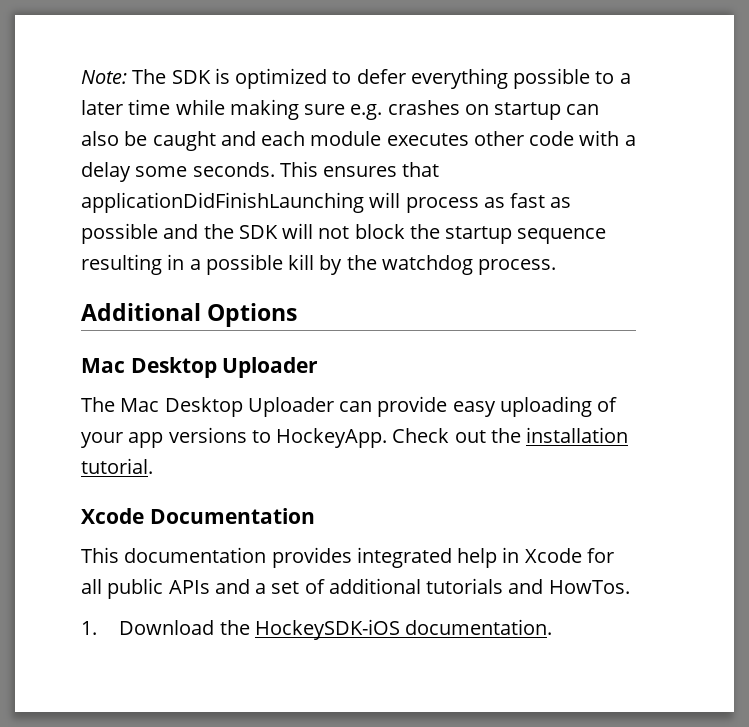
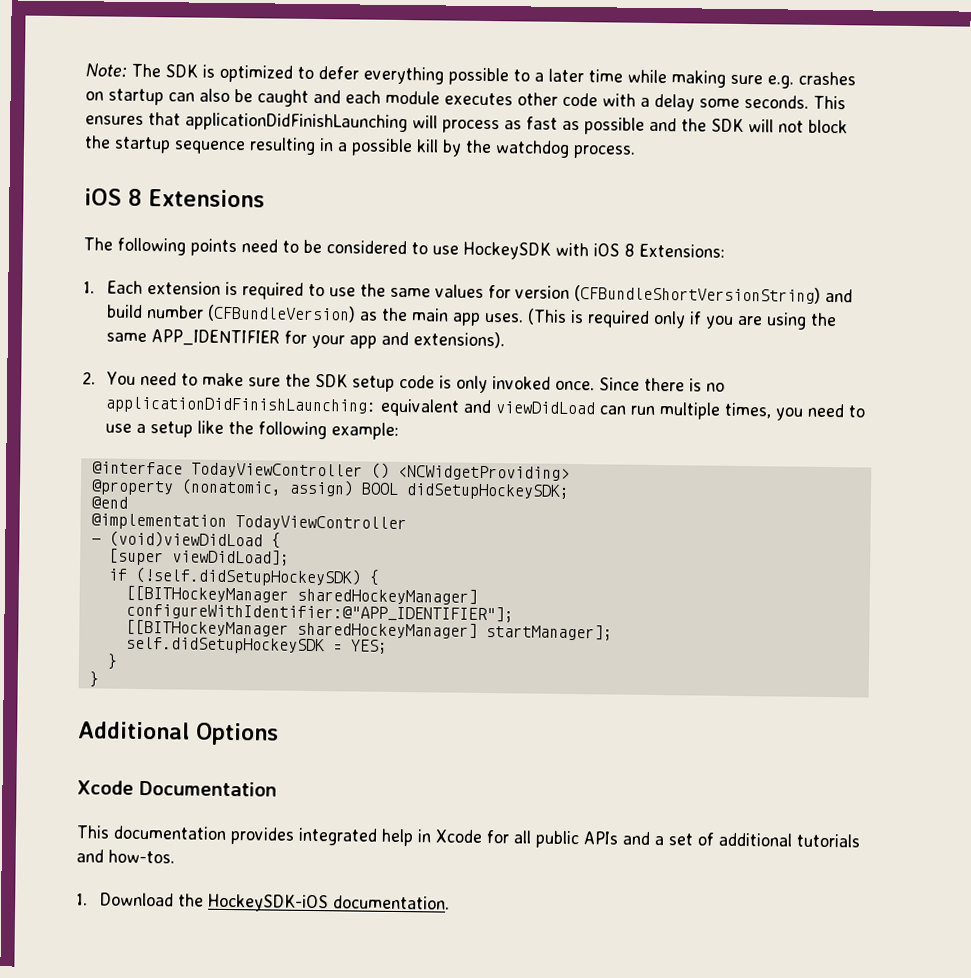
[81,303,298,327] [81,357,319,378] [81,396,618,417] [81,427,629,448] [81,458,153,474] Additional Options // Mac Desktop Uploader // The Mac Desktop Uploader can provide easy uploading of your app versions to HockeyApp. Check out the installation tutorial. -> [84,188,265,208] [83,237,725,260] [83,280,853,304] [105,304,837,330] [105,329,505,349] [82,371,725,394] [104,396,866,421] [104,420,399,440] [91,461,570,481] [90,478,570,500] [90,496,128,509] [90,513,407,532] [90,530,281,549] [108,548,290,566] [107,566,380,587] [125,585,478,605] [125,602,514,623] [125,619,613,641] [125,636,388,655] [106,653,118,670] [88,671,99,688] [78,721,279,746] iOS 8 Extensions // The following points need to be considered to use HockeySDK with iOS 8 Extensions: // 1. Each extension is required to use the same values for version (CFBundleShortVersionString) and build number (CFBundleVersion) as the main app uses. (This is required only if you are using the same APP_IDENTIFIER for your app and extensions). // 2. You need to make sure the SDK setup code is only invoked once. Since there is no applicationDidFinishLaunching: equivalent and viewDidLoad can run multiple times, you need to use a setup like the following example: // @interface TodayViewController () <NCWidgetProviding> // @property (nonatomic, assign) BOOL didSetupHockeySDK; // @end // @implementation TodayViewController // - (void)viewDidLoad { // [super viewDidLoad]; // if (!self.didSetupHockeySDK) { // [[BITHockeyManager sharedHockeyManager] configureWithIdentifier:@"APP_IDENTIFIER"]; // [[BITHockeyManager sharedHockeyManager] startManager]; // self.didSetupHockeySDK = YES; // } // } // Additional Options
[548,580,630,594] HowTos. -> [108,849,175,864] how-tos.

